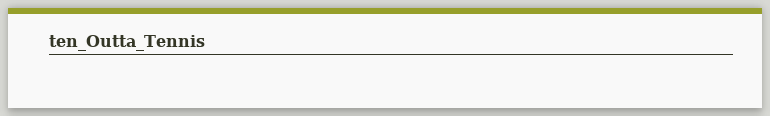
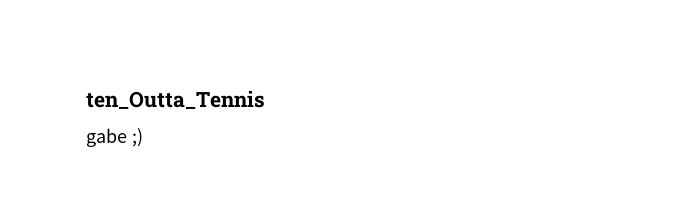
(205, 43) none -> [86,128,143,147] // gabe ;)

